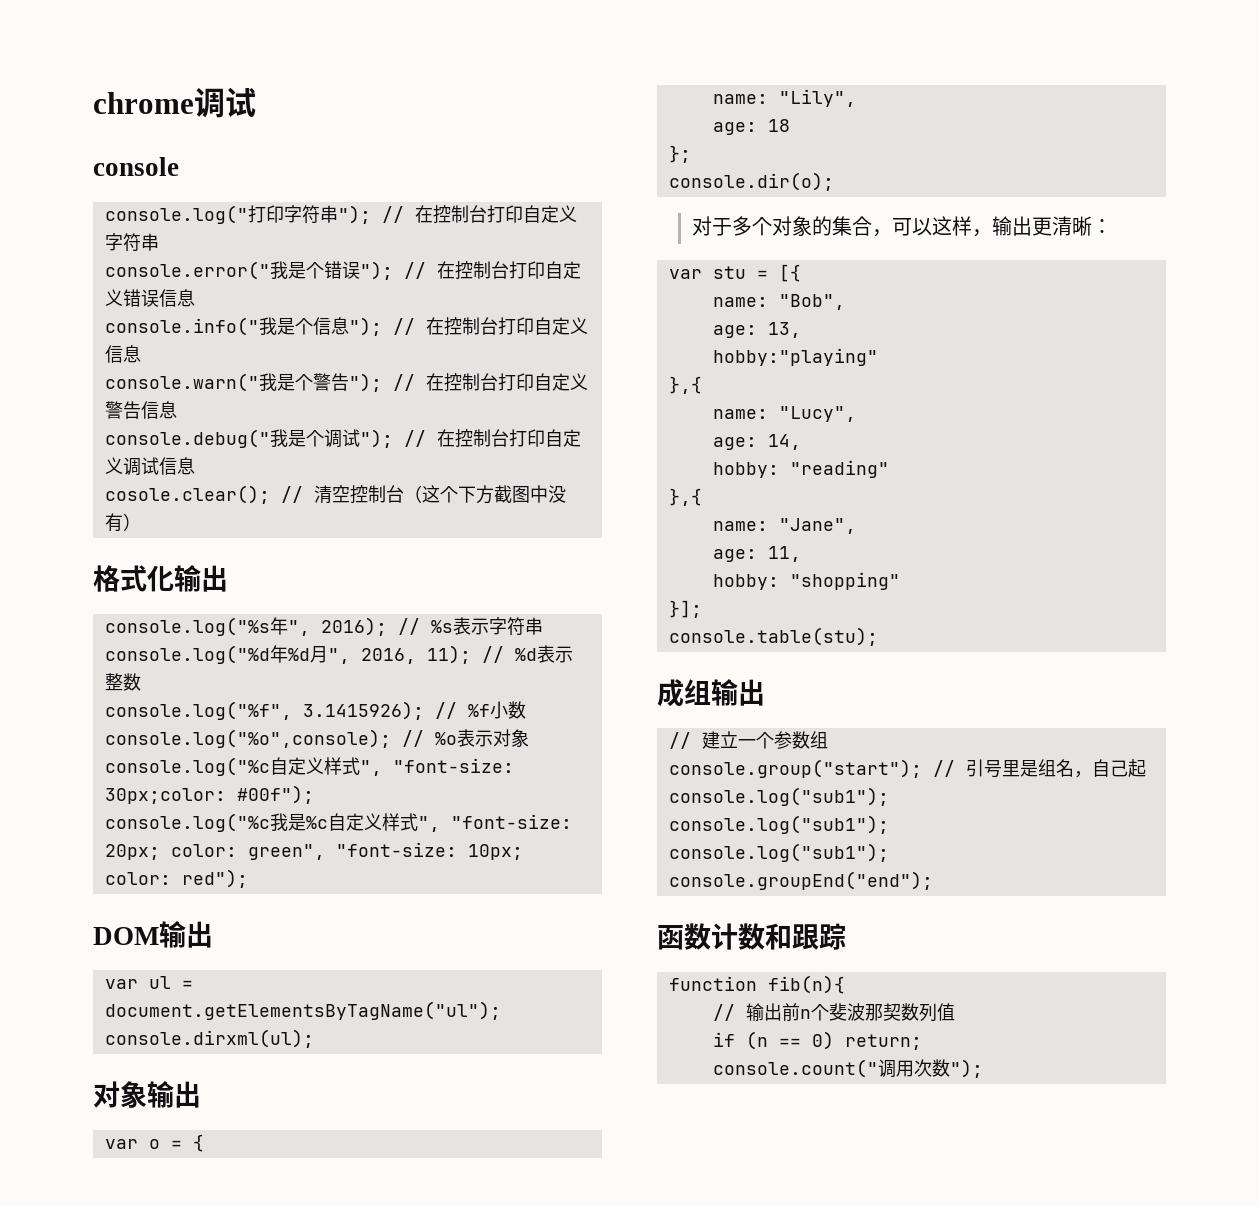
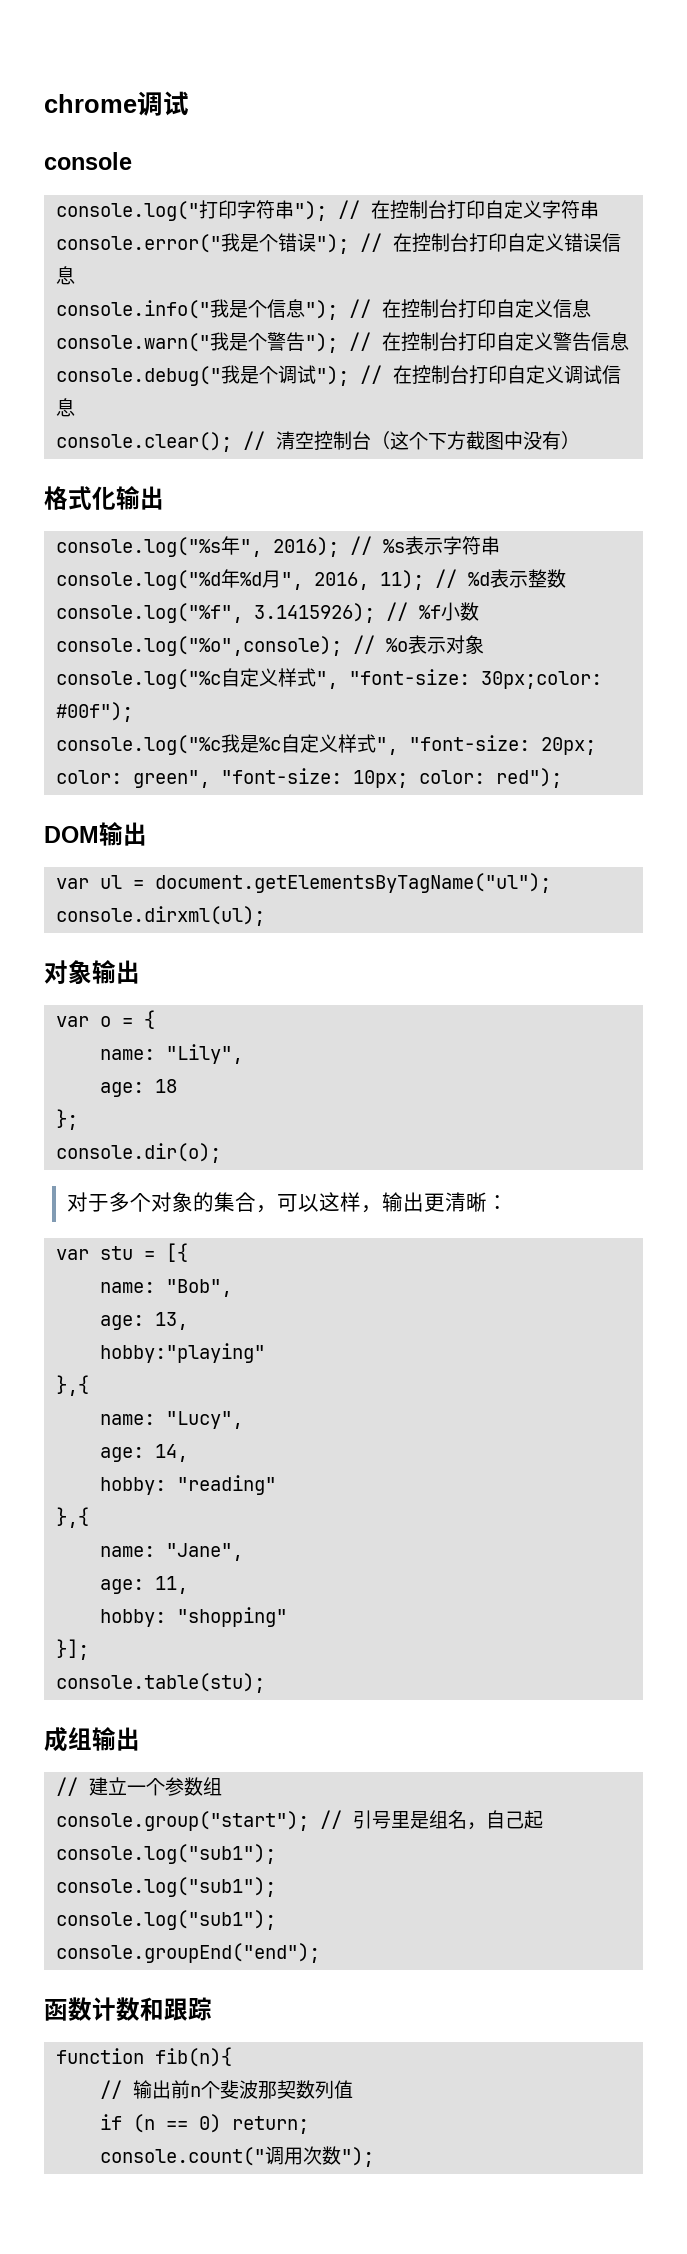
[105,485,270,504] cosole.clear(); -> [56,432,233,452] console.clear();

